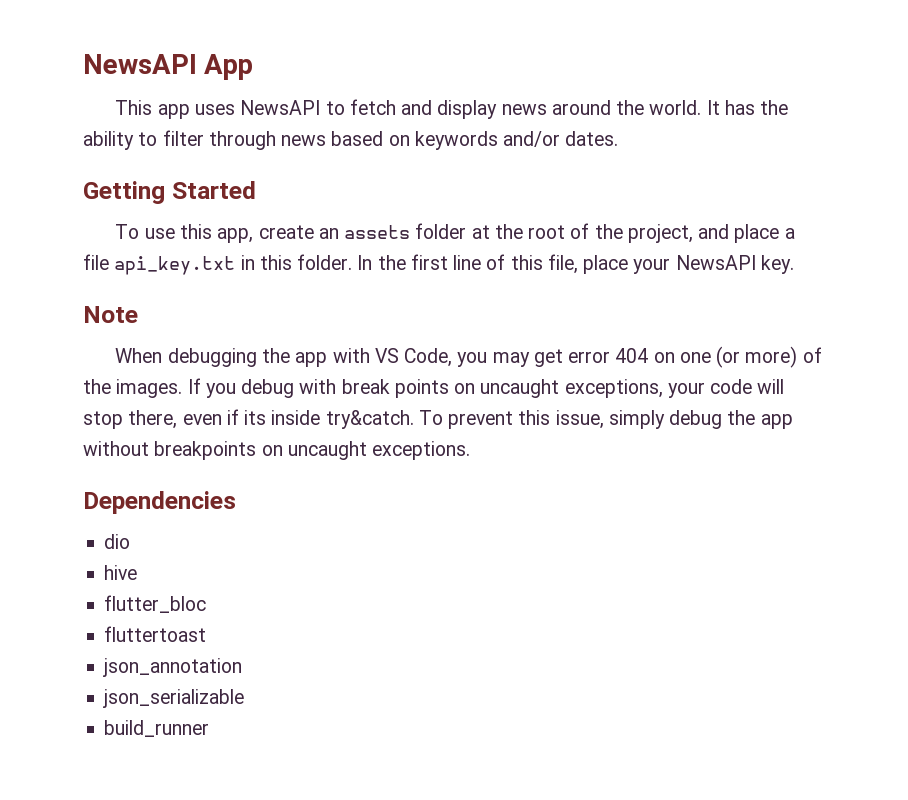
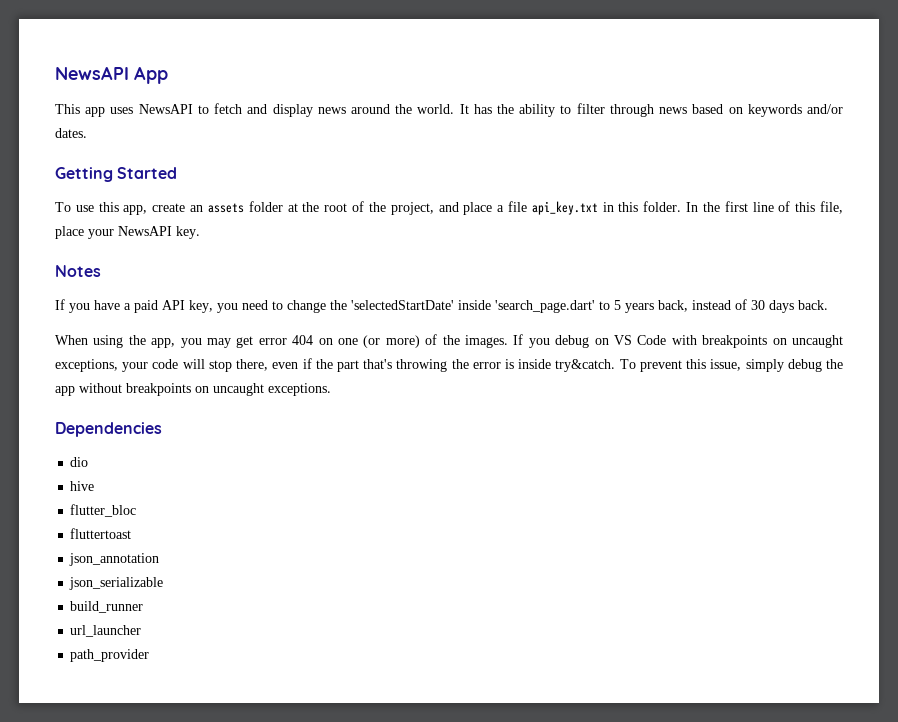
[83,306,138,323] [115,348,453,367] Note // When debugging the app with VS Code, -> [55,265,101,277] [55,299,828,313] [55,335,176,348] Notes // If you have a paid API key, you need to change the 'selectedStartDate' inside 'search_page.dart' to 5 years back, instead of 30 days back. // When using the app,
[299,379,449,398] with break points -> [594,335,768,348] on VS Code with breakpoints
[244,410,267,425] its -> [315,359,515,372] the part that's throwing the error is
(210, 728) none -> [70,625,142,637] [70,649,150,662] // url_launcher // path_provider

